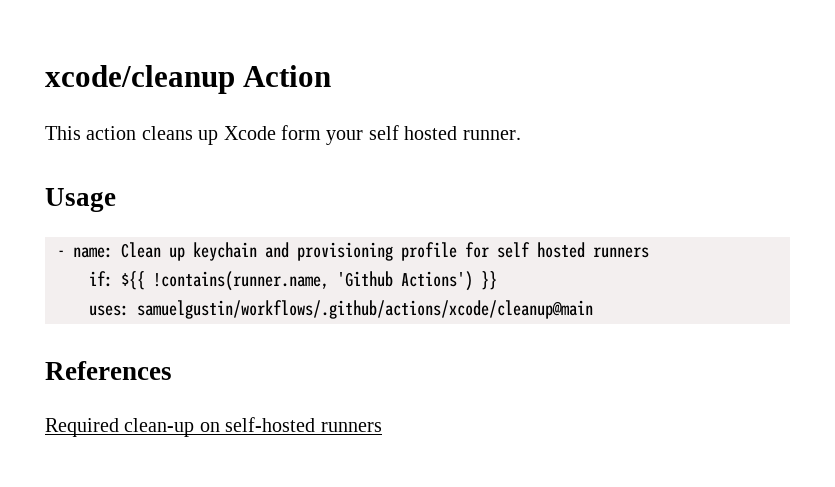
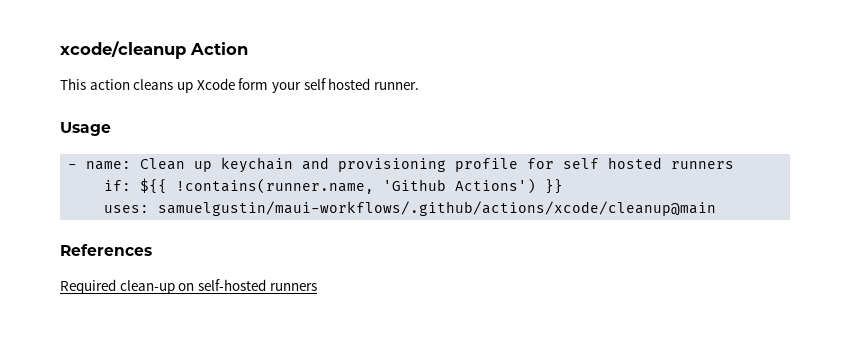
[137,300,593,319] samuelgustin/workflows/.github/actions/xcode/cleanup@main -> [158,201,717,216] samuelgustin/maui-workflows/.github/actions/xcode/cleanup@main

